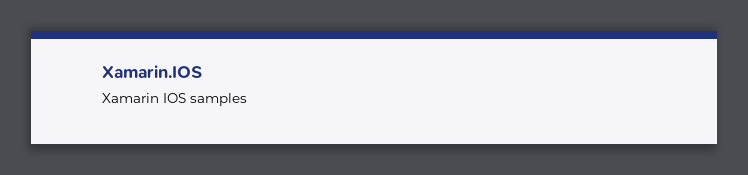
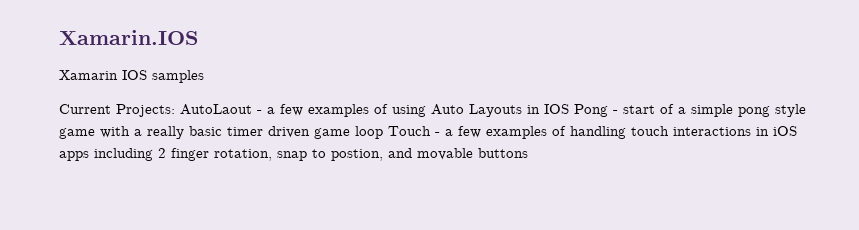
(247, 99) none -> [59,104,806,117] [59,126,797,139] [59,148,528,161] // Current Projects: AutoLaout - a few examples of using Auto Layouts in IOS Pong - start of a simple pong style game with a really basic timer driven game loop Touch - a few examples of handling touch interactions in iOS apps including 2 finger rotation, snap to postion, and movable buttons

